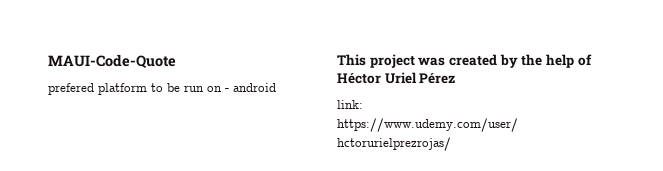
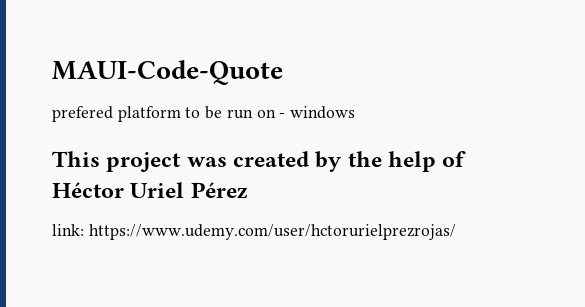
[233,83,276,92] android -> [290,106,356,119] windows

